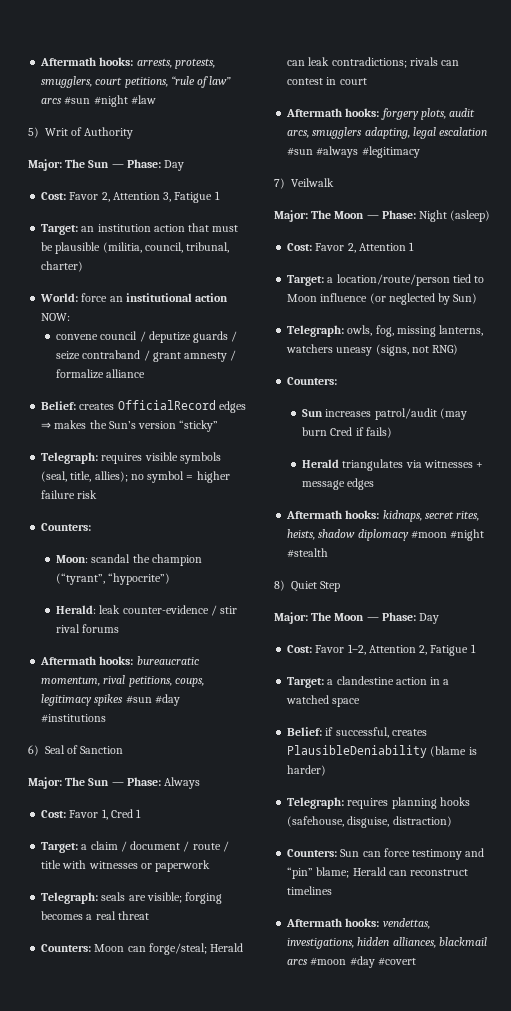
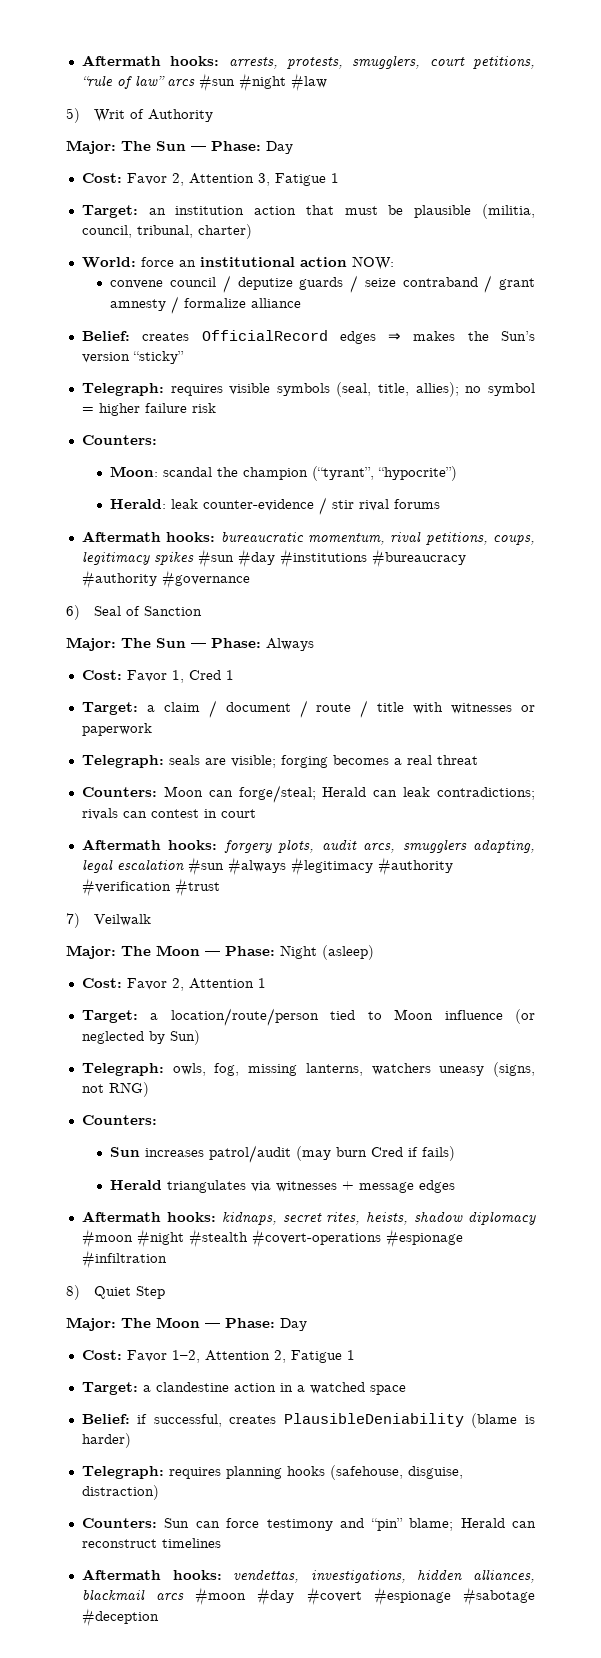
(107, 718) none -> [371,549,466,568] [81,570,250,589] #bureaucracy #authority #governance
(420, 152) none -> [377,857,453,876] [81,878,220,897] #authority #verification #trust
(329, 553) none -> [251,1229,463,1248] [81,1250,167,1269] #covert-operations #espionage #infiltration
(416, 961) none -> [373,1587,535,1606] [81,1608,159,1627] #espionage #sabotage #deception

